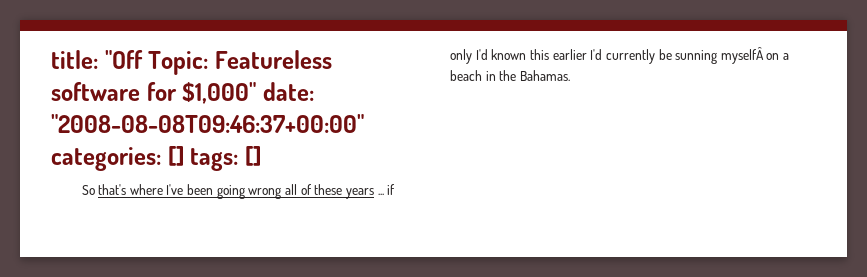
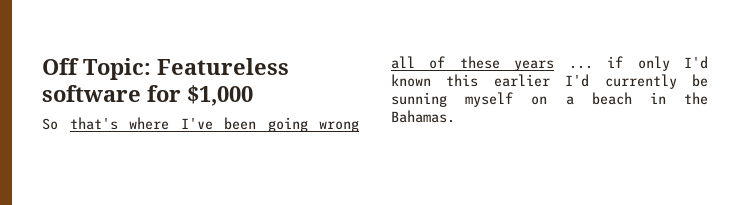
[51,50,143,69] title: "Off -> [42,58,79,75] Off
[182,82,314,104] [51,114,364,133] [51,146,261,171] $1,000" date: "2008-08-08T09:46:37+00:00" categories: [] tags: [] -> [187,85,253,106] $1,000
[720,47,764,64] myselfÂ -> [465,92,514,107] myself

